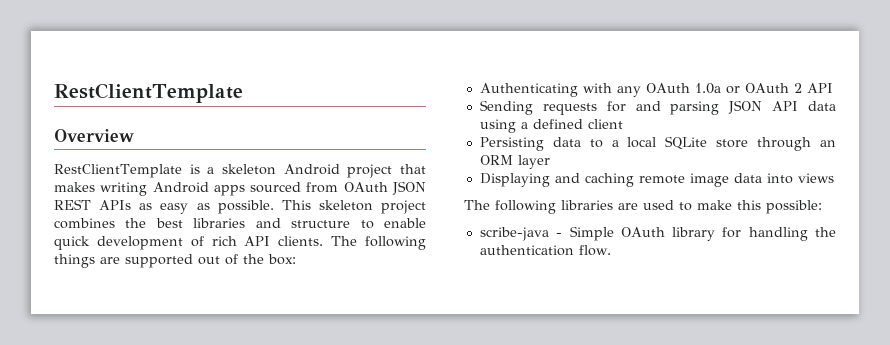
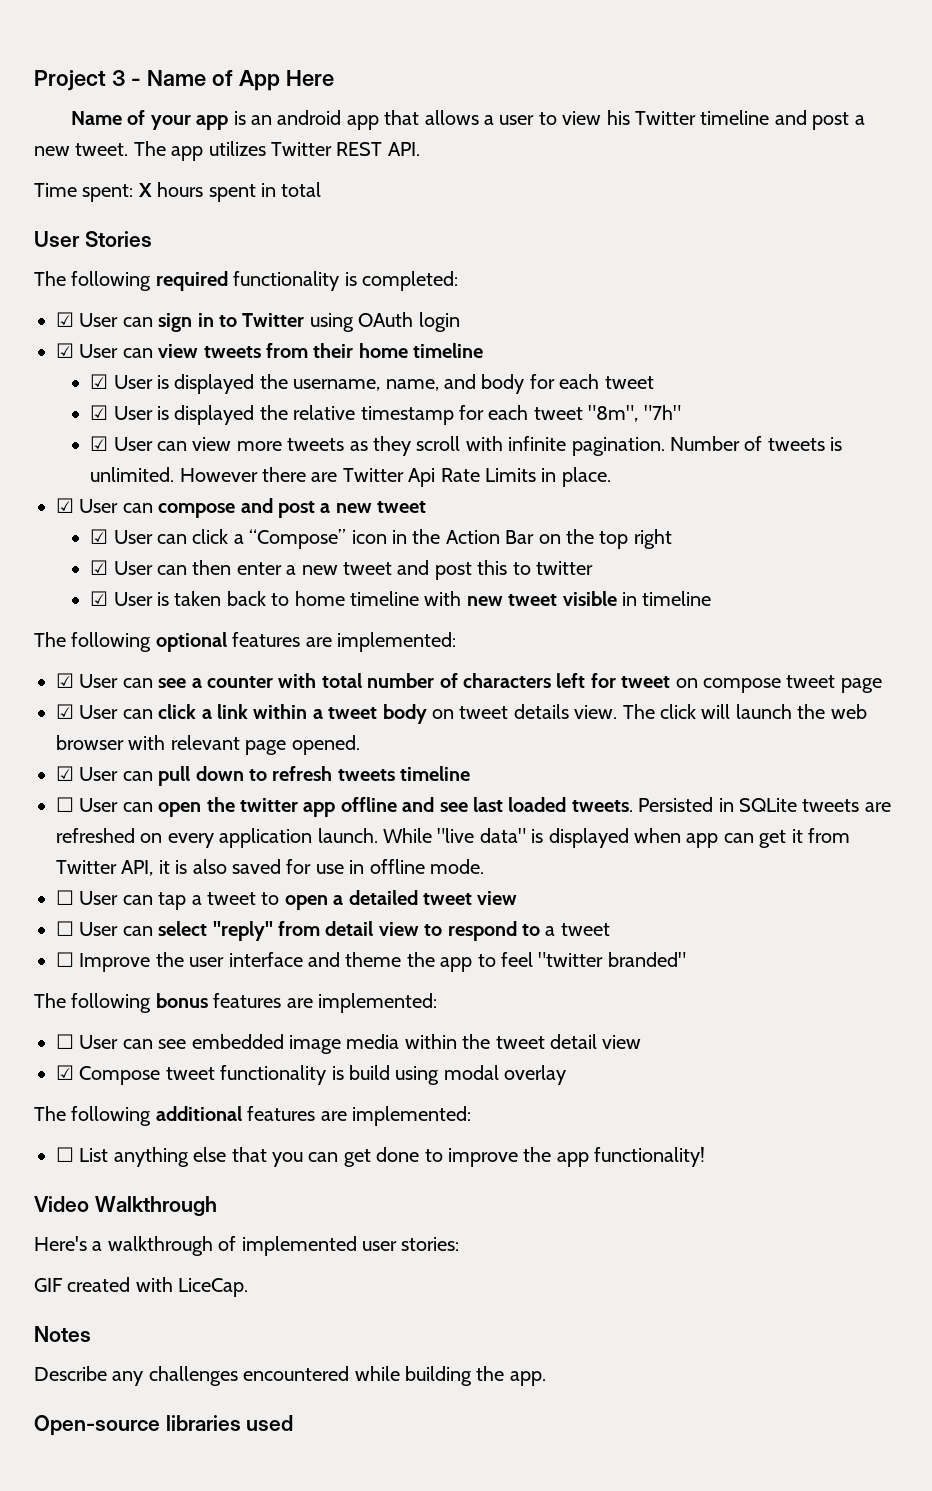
[54,83,243,103] [54,129,134,142] [54,164,426,178] [54,181,426,196] [54,199,426,214] [54,218,426,229] [54,236,426,250] [54,254,296,268] [479,83,833,97] [479,100,836,115] [479,119,623,133] [479,136,836,151] [479,155,550,169] [479,173,834,187] [464,200,822,214] [479,226,836,241] [479,245,611,256] RestClientTemplate // Overview // RestClientTemplate is a skeleton Android project that makes writing Android apps sourced from OAuth JSON REST APIs as easy as possible. This skeleton project combines the best libraries and structure to enable quick development of rich API clients. The following things are supported out of the box: // Authenticating with any OAuth 1.0a or OAuth 2 API // Sending requests for and parsing JSON API data using a defined client // Persisting data to a local SQLite store through an ORM layer // Displaying and caching remote image data into views // The following libraries are used to make this possible: // scribe-java - Simple OAuth library for handling the authentication flow. -> [34,70,334,91] [70,110,865,130] [34,141,420,161] [34,182,322,202] [34,231,152,247] [34,271,458,291] [56,312,460,332] [56,343,484,358] [90,374,654,394] [90,405,681,425] [90,436,843,456] [90,467,611,487] [56,498,427,518] [90,529,672,549] [90,560,594,580] [90,591,712,606] [34,632,456,652] [56,673,882,693] [56,704,867,724] [56,735,360,755] [56,766,471,786] [56,797,891,817] [56,828,850,848] [56,859,484,876] [56,890,518,910] [56,921,610,941] [56,952,686,972] [34,993,437,1013] [56,1034,642,1054] [56,1065,567,1085] [34,1106,471,1126] [56,1147,706,1167] [34,1196,217,1216] [34,1236,460,1256] [34,1277,249,1297] [34,1326,91,1342] [34,1366,546,1386] [34,1415,294,1436] Project 3 - Name of App Here // Name of your app is an android app that allows a user to view his Twitter timeline and post a new tweet. The app utilizes Twitter REST API. // Time spent: X hours spent in total // User Stories // The following required functionality is completed: // ☑ User can sign in to Twitter using OAuth login // ☑ User can view tweets from their home timeline // ☑ User is displayed the username, name, and body for each tweet // ☑ User is displayed the relative timestamp for each tweet "8m", "7h" // ☑ User can view more tweets as they scroll with infinite pagination. Number of tweets is unlimited. However there are Twitter Api Rate Limits in place. // ☑ User can compose and post a new tweet // ☑ User can click a “Compose” icon in the Action Bar on the top right // ☑ User can then enter a new tweet and post this to twitter // ☑ User is taken back to home timeline with new tweet visible in timeline // The following optional features are implemented: // ☑ User can see a counter with total number of characters left for tweet on compose tweet page // ☑ User can click a link within a tweet body on tweet details view. The click will launch the web browser with relevant page opened. // ☑ User can pull down to refresh tweets timeline // ☐ User can open the twitter app offline and see last loaded tweets. Persisted in SQLite tweets are refreshed on every application launch. While "live data" is displayed when app can get it from Twitter API, it is also saved for use in offline mode. // ☐ User can tap a tweet to open a detailed tweet view // ☐ User can select "reply" from detail view to respond to a tweet // ☐ Improve the user interface and theme the app to feel "twitter branded" // The following bonus features are implemented: // ☐ User can see embedded image media within the tweet detail view // ☑ Compose tweet functionality is build using modal overlay // The following additional features are implemented: // ☐ List anything else that you can get done to improve the app functionality! // Video Walkthrough // Here's a walkthrough of implemented user stories: // GIF created with LiceCap. // Notes // Describe any challenges encountered while building the app. // Open-source libraries used

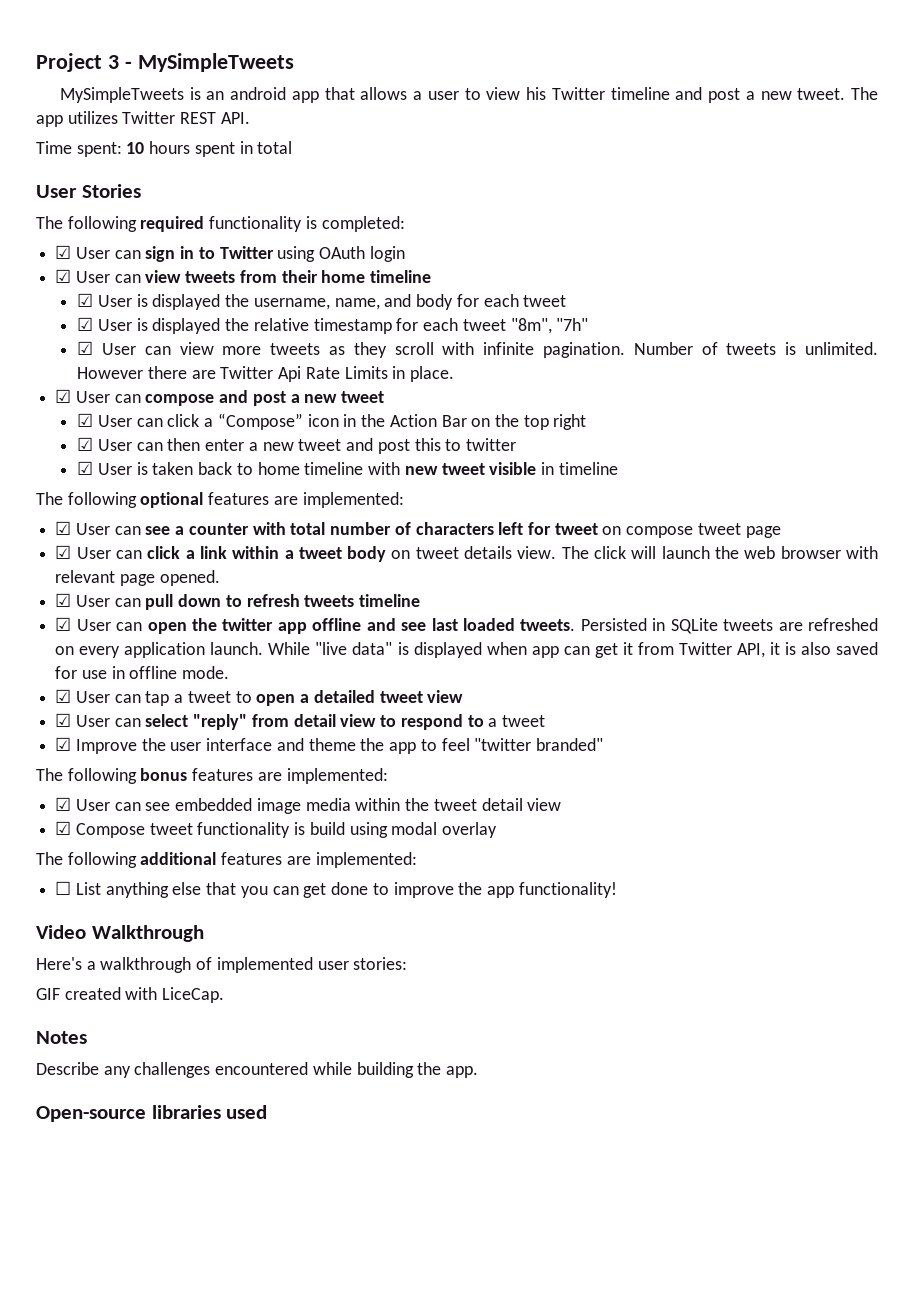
[146,70,334,91] [70,110,229,130] Name of App Here // Name of your app -> [137,53,294,72] [59,87,184,103] MySimpleTweets // MySimpleTweets
[137,183,152,197] X -> [126,142,145,154] 10
[56,797,74,812] ☐ -> [55,617,72,631] ☑
[56,890,74,905] ☐ -> [55,689,72,703] ☑
[56,921,74,936] ☐ -> [55,713,72,727] ☑
[56,952,74,967] ☐ -> [55,737,72,751] ☑
[56,1034,74,1049] ☐ -> [55,797,72,811] ☑

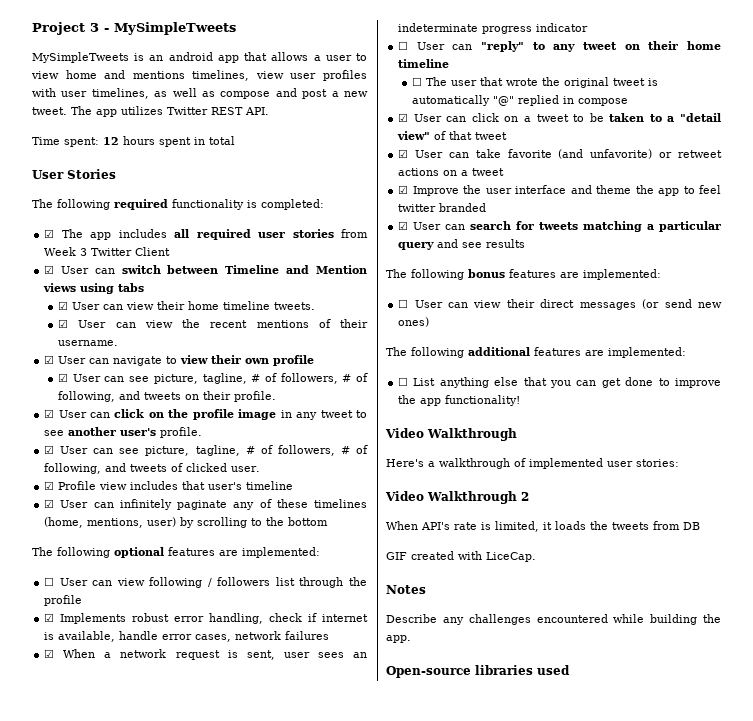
[526,87,670,100] his Twitter timeline -> [65,70,367,81] [32,88,271,99] home and mentions timelines, view user profiles with user timelines, as well as compose
[126,142,145,154] 10 -> [103,137,119,145] 12
[75,246,405,262] [55,269,432,283] [77,293,567,310] [77,317,589,334] [77,341,879,358] [77,366,455,382] [55,389,385,406] [77,413,587,430] [77,437,516,454] [77,461,618,475] User can sign in to Twitter using OAuth login // ☑ User can view tweets from their home timeline // ☑ User is displayed the username, name, and body for each tweet // ☑ User is displayed the relative timestamp for each tweet "8m", "7h" // ☑ User can view more tweets as they scroll with infinite pagination. Number of tweets is unlimited. However there are Twitter Api Rate Limits in place. // ☑ User can compose and post a new tweet // ☑ User can click a “Compose” icon in the Action Bar on the top right // ☑ User can then enter a new tweet and post this to twitter // ☑ User is taken back to home timeline with new tweet visible in timeline -> [61,229,369,240] [44,247,171,256] [44,265,367,274] [43,283,145,294] [58,301,316,310] [58,319,369,328] [58,340,119,346] [44,355,315,366] [58,373,368,384] [58,391,277,402] [44,409,367,420] [44,427,203,438] [44,445,368,456] [44,463,261,474] [44,481,294,490] [44,499,368,510] [44,517,329,528] The app includes all required user stories from Week 3 Twitter Client // ☑ User can switch between Timeline and Mention views using tabs // ☑ User can view their home timeline tweets. // ☑ User can view the recent mentions of their username. // ☑ User can navigate to view their own profile // ☑ User can see picture, tagline, # of followers, # of following, and tweets on their profile. // ☑ User can click on the profile image in any tweet to see another user's profile. // ☑ User can see picture, tagline, # of followers, # of following, and tweets of clicked user. // ☑ Profile view includes that user's timeline // ☑ User can infinitely paginate any of these timelines (home, mentions, user) by scrolling to the bottom
[55,521,781,538] [55,545,878,562] [55,570,220,586] [55,593,421,610] [55,617,878,634] [55,642,879,658] [55,666,230,679] [55,689,464,706] [55,713,484,730] ☑ User can see a counter with total number of characters left for tweet on compose tweet page // ☑ User can click a link within a tweet body on tweet details view. The click will launch the web browser with relevant page opened. // ☑ User can pull down to refresh tweets timeline // ☑ User can open the twitter app offline and see last loaded tweets. Persisted in SQLite tweets are refreshed on every application launch. While "live data" is displayed when app can get it from Twitter API, it is also saved for use in offline mode. // ☑ User can tap a tweet to open a detailed tweet view // ☑ User can select "reply" from detail view to respond to -> [44,577,367,588] [44,595,83,606] [44,613,368,624] [44,631,330,642] [44,649,367,660] [398,23,589,34] [398,41,721,52] [398,59,450,68] [412,77,659,88] [412,95,629,106] [398,113,721,122] [397,131,508,140] [398,149,722,159] [398,168,458,176] ☐ User can view following / followers list through the profile // ☑ Implements robust error handling, check if internet is available, handle error cases, network failures // ☑ When a network request is sent, user sees an indeterminate progress indicator // ☐ User can "reply" to any tweet on their home timeline // ☐ The user that wrote the original tweet is automatically "@" replied in compose // ☑ User can click on a tweet to be taken to a "detail view" of that tweet // ☑ User can take favorite (and unfavorite) or retweet actions on
[474,738,603,751] "twitter branded" -> [398,203,487,212] [398,221,721,232] [398,239,526,250] twitter branded // ☑ User can search for tweets matching a particular query and see results
[55,797,562,814] [55,821,498,838] ☑ User can see embedded image media within the tweet detail view // ☑ Compose tweet functionality is build using modal overlay -> [398,299,722,310] [398,317,430,327] ☐ User can view their direct messages (or send new ones)
(408, 963) none -> [385,491,529,504] [386,521,700,532] // Video Walkthrough 2 // When API's rate is limited, it loads the tweets from DB

